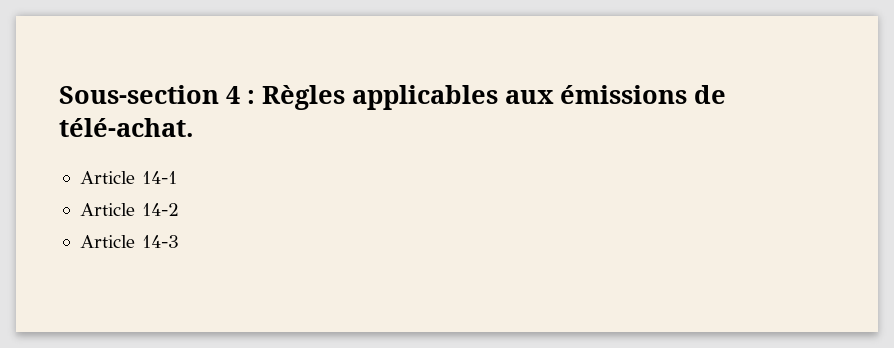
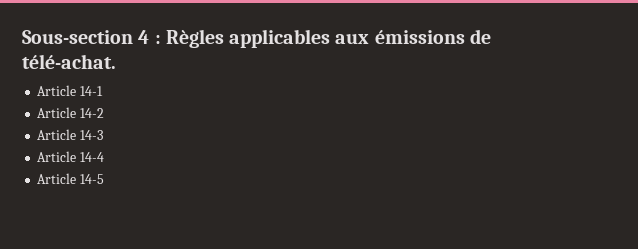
(179, 241) none -> [37,151,105,162] [37,173,105,184] // Article 14-4 // Article 14-5

